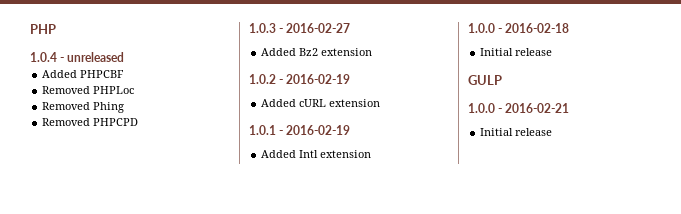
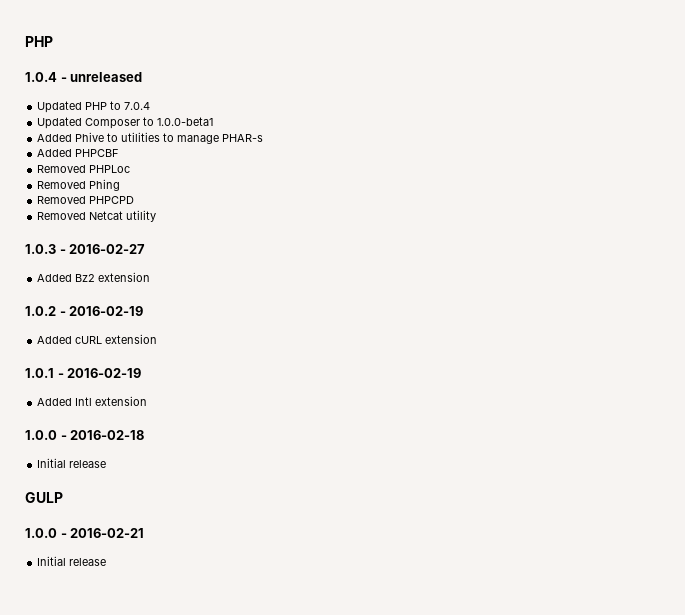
(125, 57) none -> [37,101,151,113] [37,117,214,129] [37,132,264,144] // Updated PHP to 7.0.4 // Updated Composer to 1.0.0-beta1 // Added Phive to utilities to manage PHAR-s
(139, 122) none -> [37,210,157,222] // Removed Netcat utility

